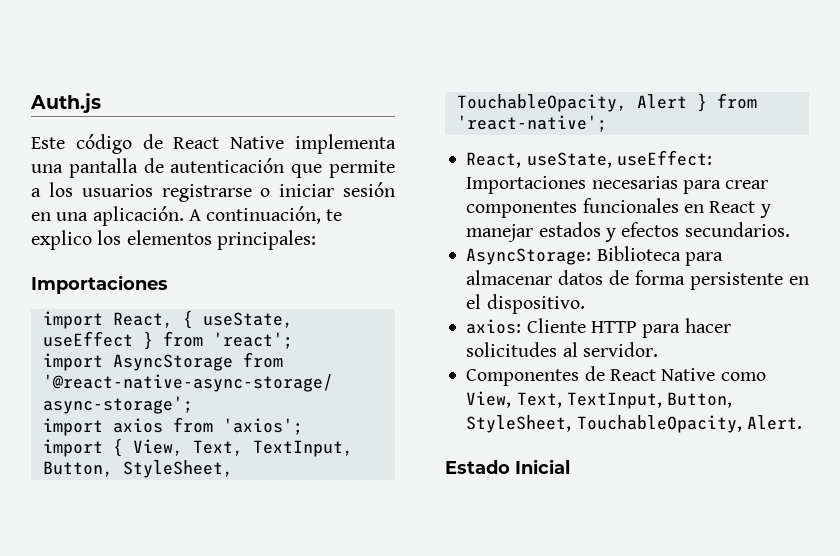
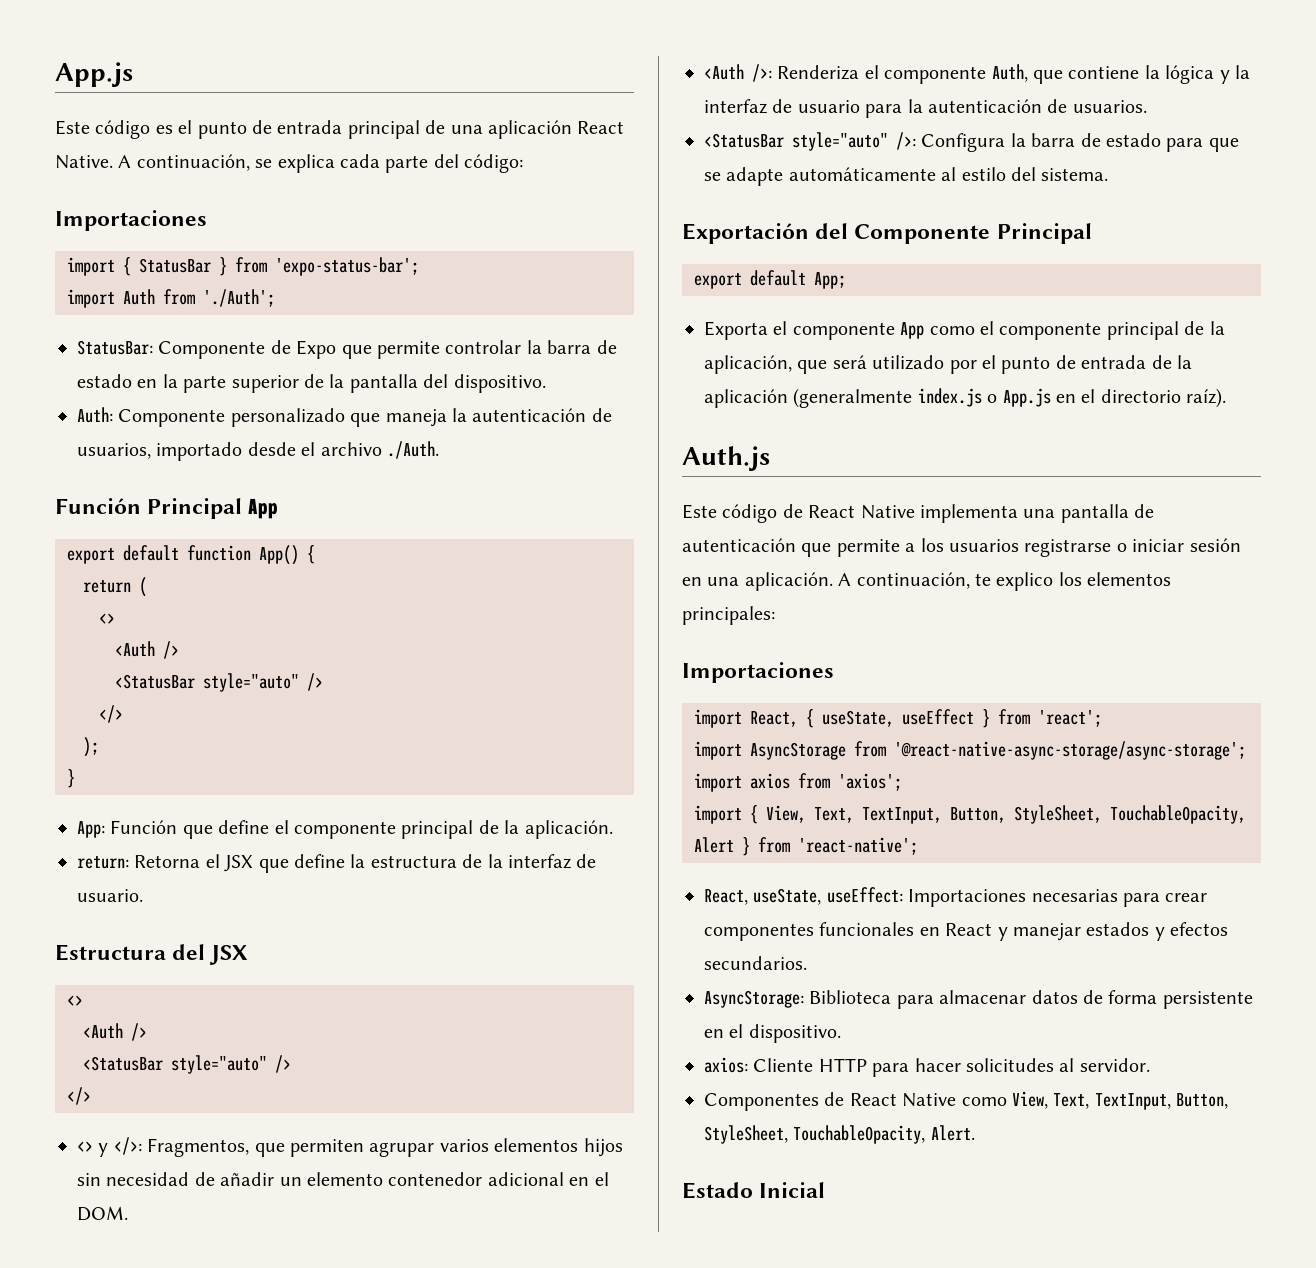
(30, 103) none -> [55,62,133,87] [55,120,625,139] [55,154,524,173] [55,210,207,231] [67,257,419,276] [67,289,275,308] [77,340,617,359] [77,374,546,393] [77,407,612,427] [77,441,439,461] [55,498,279,519] [67,545,315,565] [83,577,147,597] [99,613,115,624] [115,641,179,659] [115,673,323,692] [99,705,123,723] [83,737,99,757] [67,769,75,788] [77,820,613,839] [77,854,597,873] [77,889,143,902] [55,944,249,965] [67,995,83,1006] [83,1023,147,1041] [83,1055,291,1074] [67,1087,91,1105] [77,1137,623,1157] [77,1172,609,1186] [77,1206,128,1221] [704,64,1250,84] [704,99,1147,118] [704,132,1239,152] [704,167,1109,186] [682,223,1092,244] [694,270,846,289] [704,321,1225,340] [704,355,1192,374] [704,388,1227,408] App.js // Este código es el punto de entrada principal de una aplicación React Native. A continuación, se explica cada parte del código: // Importaciones // import { StatusBar } from 'expo-status-bar'; // import Auth from './Auth'; // StatusBar: Componente de Expo que permite controlar la barra de estado en la parte superior de la pantalla del dispositivo. // Auth: Componente personalizado que maneja la autenticación de usuarios, importado desde el archivo ./Auth. // Función Principal App // export default function App() { // return ( // <> // <Auth /> // <StatusBar style="auto" /> // </> // ); // } // App: Función que define el componente principal de la aplicación. // return: Retorna el JSX que define la estructura de la interfaz de usuario. // Estructura del JSX // <> // <Auth /> // <StatusBar style="auto" /> // </> // <> y </>: Fragmentos, que permiten agrupar varios elementos hijos sin necesidad de añadir un elemento contenedor adicional en el DOM. // <Auth />: Renderiza el componente Auth, que contiene la lógica y la interfaz de usuario para la autenticación de usuarios. // <StatusBar style="auto" />: Configura la barra de estado para que se adapte automáticamente al estilo del sistema. // Exportación del Componente Principal // export default App; // Exporta el componente App como el componente principal de la aplicación, que será utilizado por el punto de entrada de la aplicación (generalmente index.js o App.js en el directorio raíz). //

